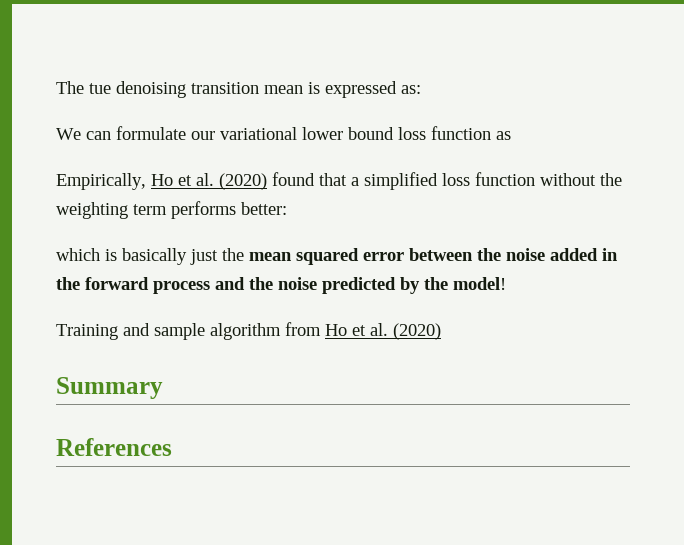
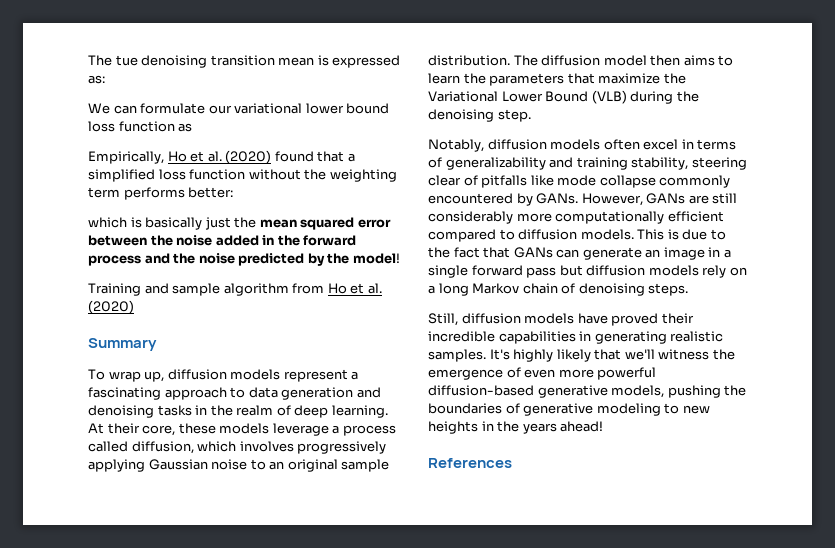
(163, 388) none -> [88,369,359,382] [88,387,381,400] [88,405,388,418] [88,423,396,436] [88,441,387,454] [88,459,390,472] [428,55,734,66] [428,73,686,86] [428,90,699,104] [428,109,531,122] [428,139,737,152] [428,157,747,170] [428,175,731,188] [428,193,738,206] [428,211,724,224] [428,229,726,242] [428,247,731,260] [428,265,747,278] [428,283,689,296] [428,313,694,326] [428,331,724,344] [428,349,735,362] [428,367,657,380] [428,385,747,398] [428,403,710,416] [428,421,604,434] // To wrap up, diffusion models represent a fascinating approach to data generation and denoising tasks in the realm of deep learning. At their core, these models leverage a process called diffusion, which involves progressively applying Gaussian noise to an original sample distribution. The diffusion model then aims to learn the parameters that maximize the Variational Lower Bound (VLB) during the denoising step. // Notably, diffusion models often excel in terms of generalizability and training stability, steering clear of pitfalls like mode collapse commonly encountered by GANs. However, GANs are still considerably more computationally efficient compared to diffusion models. This is due to the fact that GANs can generate an image in a single forward pass but diffusion models rely on a long Markov chain of denoising steps. // Still, diffusion models have proved their incredible capabilities in generating realistic samples. It's highly likely that we'll witness the emergence of even more powerful diffusion-based generative models, pushing the boundaries of generative modeling to new heights in the years ahead!

